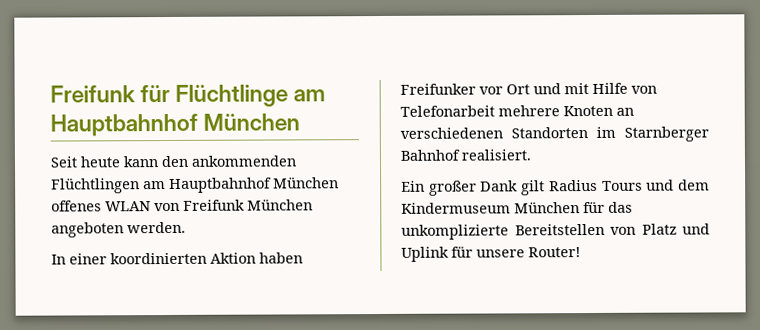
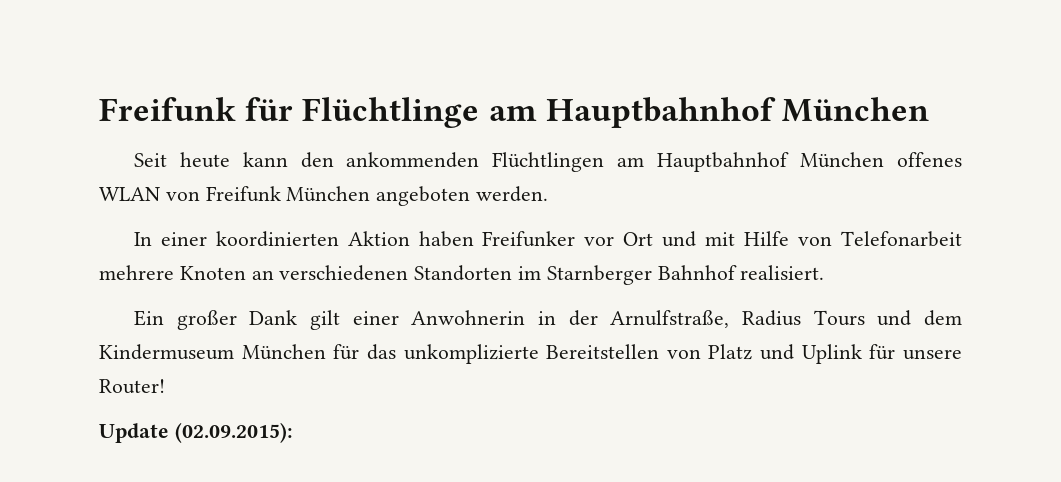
(546, 188) none -> [352,310,730,328] einer Anwohnerin in der Arnulfstraße,
(581, 252) none -> [99,422,293,443] // Update (02.09.2015):

